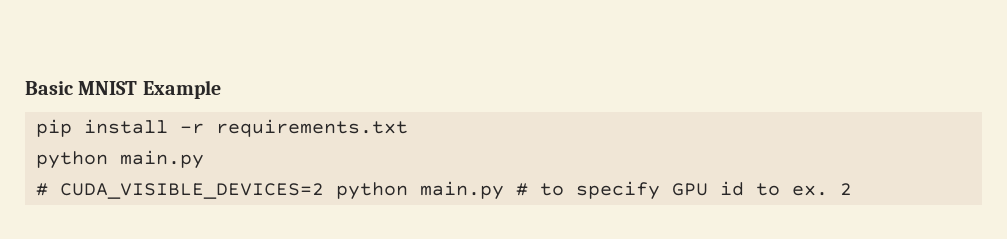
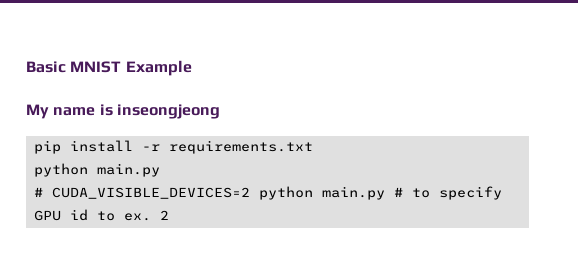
(221, 89) none -> [26,104,220,119] // My name is inseongjeong

